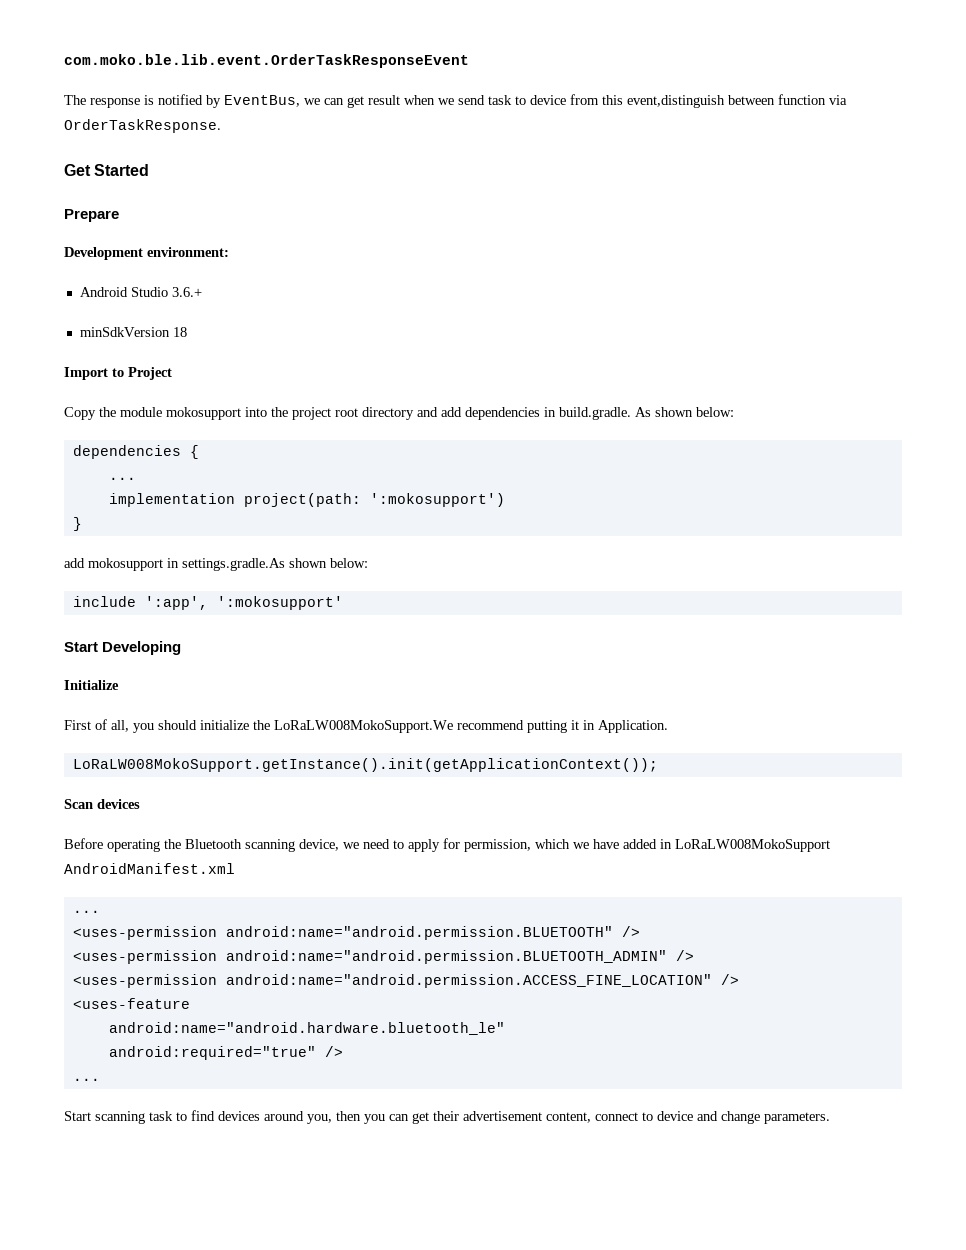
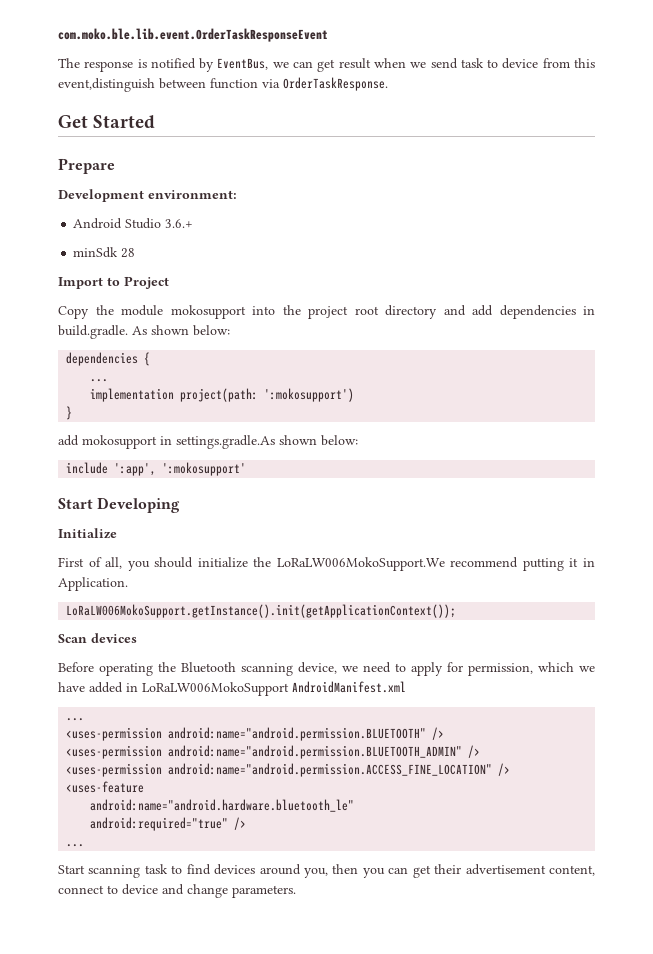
[79,327,187,337] minSdkVersion 18 -> [73,247,136,258] minSdk 28
[274,720,453,733] LoRaLW008MokoSupport.We -> [276,557,445,571] LoRaLW006MokoSupport.We
[72,758,658,772] LoRaLW008MokoSupport.getInstance().init(getApplicationContext()); -> [66,604,457,618] LoRaLW006MokoSupport.getInstance().init(getApplicationContext());
[675,839,830,852] LoRaLW008MokoSupport -> [142,682,289,696] LoRaLW006MokoSupport

